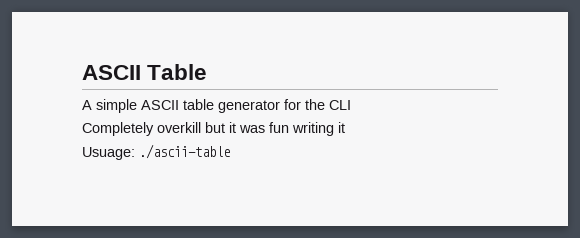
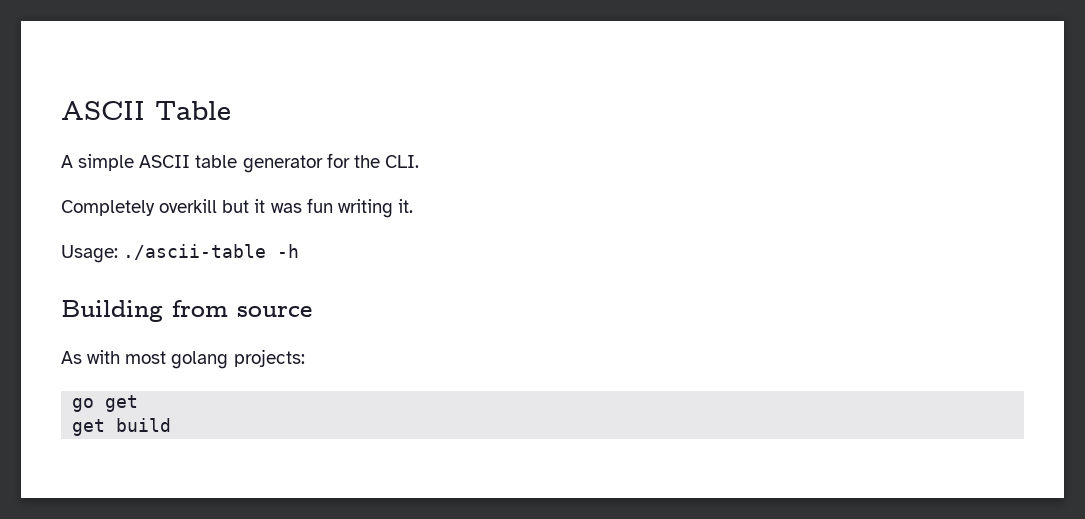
[329,100,351,110] CLI -> [384,155,419,168] CLI.
[338,122,345,133] [82,144,230,160] it // Usuage: ./ascii-table -> [397,199,413,213] [61,244,300,263] [61,300,312,322] [61,349,305,369] [72,395,139,412] [72,418,172,436] it. // Usage: ./ascii-table -h // Building from source // As with most golang projects: // go get // get build

